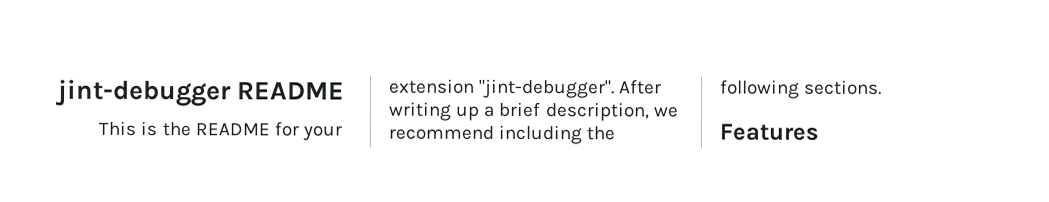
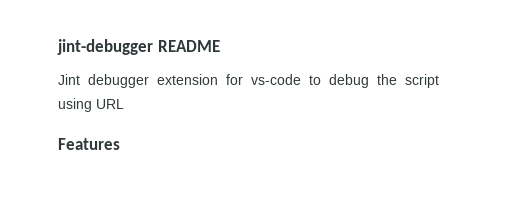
[98,120,342,141] [389,78,663,99] [388,101,678,122] [388,124,616,145] [720,79,883,99] This is the README for your extension "jint-debugger". After writing up a brief description, we recommend including the following sections. -> [58,74,439,88] [58,98,124,112] Jint debugger extension for vs-code to debug the script using URL

